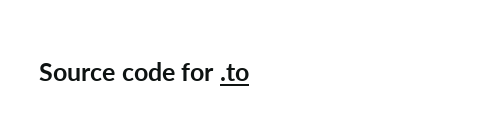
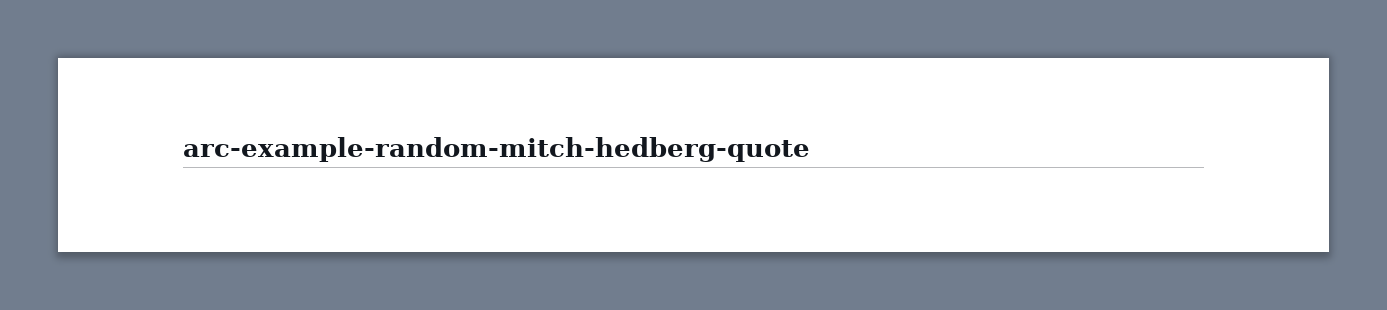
[39,62,249,81] Source code for .to -> [183,137,810,162] arc-example-random-mitch-hedberg-quote

